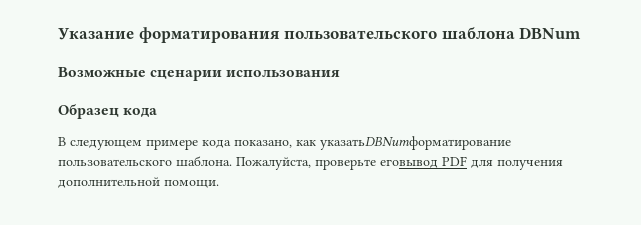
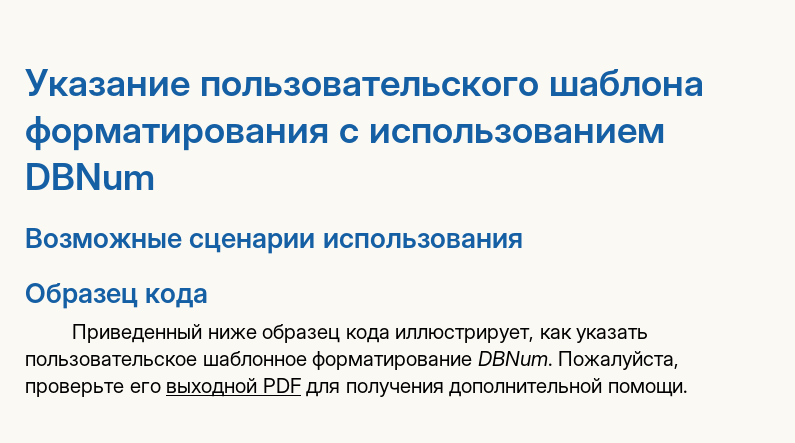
[138,27,280,43] форматирования -> (190, 82) none
(515, 33) none -> [25,116,665,151] форматирования с использованием
[58,136,511,150] [58,156,438,170] В следующем примере кода показано, как указатьDBNumформатирование пользовательского шаблона. Пожалуйста, проверьте еговывод -> [72,324,649,343] [25,351,680,370] [25,378,258,397] Приведенный ниже образец кода иллюстрирует, как указать пользовательское шаблонное форматирование DBNum. Пожалуйста, проверьте его выходной

